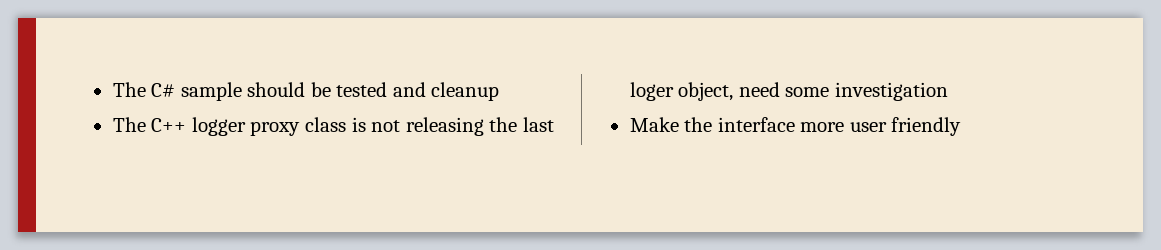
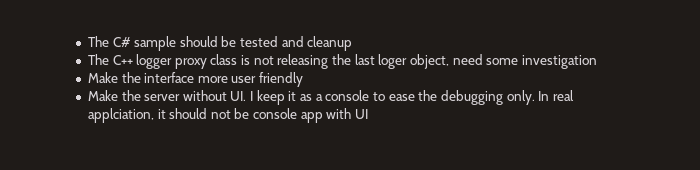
(962, 126) none -> [87,90,574,105] [87,108,369,123] // Make the server without UI. I keep it as a console to ease the debugging only. In real applciation, it should not be console app with UI

